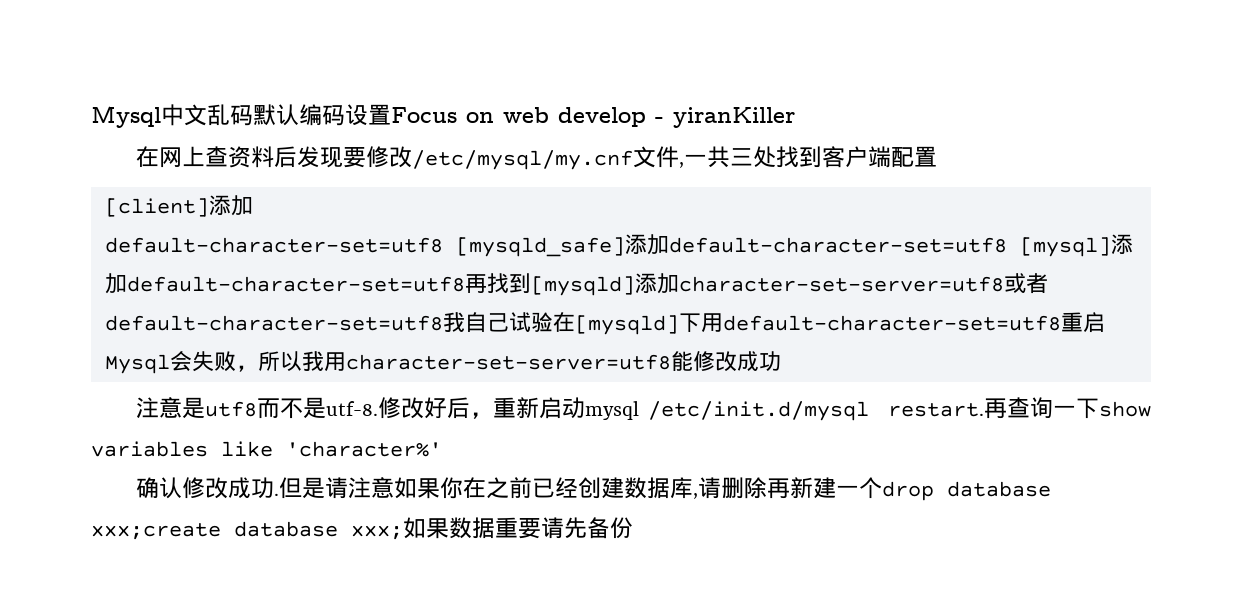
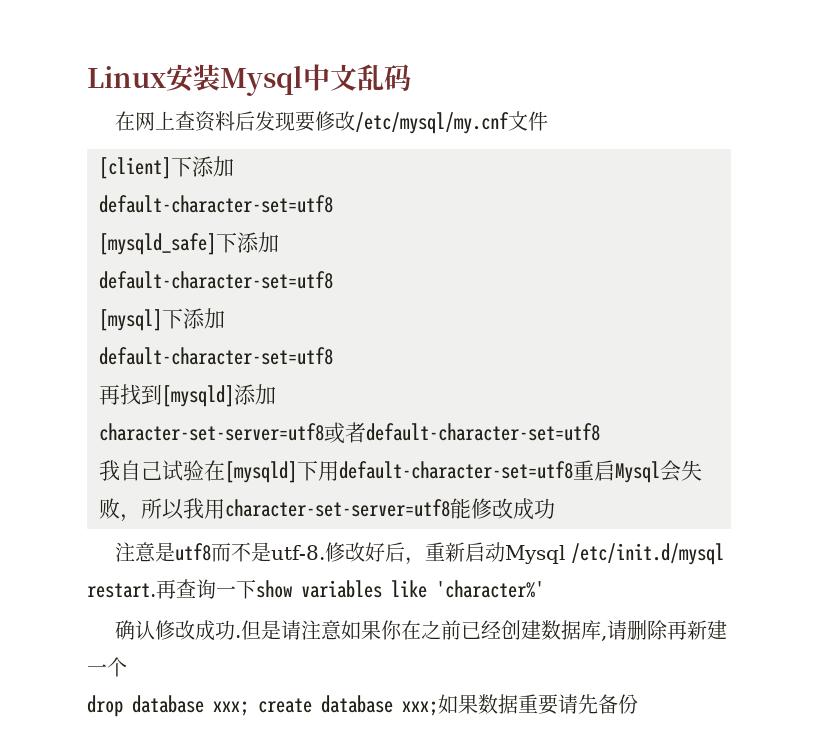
(91, 117) none -> [87,64,220,92] Linux安装
[253,104,795,128] 默认编码设置Focus on web develop - yiranKiller -> (411, 77) none
[679,146,938,168] ,一共三处找到客户端配置 -> (549, 121) none
[208,195,253,216] [104,234,1133,257] [104,273,465,294] 添加 // default-character-set=utf8 [mysqld_safe]添加default-character-set=utf8 [mysql]添加default-character-set=utf8 -> [171,156,234,177] [99,195,333,213] [99,232,279,255] [99,271,333,289] [99,308,225,331] [99,347,333,365] 下添加 // default-character-set=utf8 // [mysqld_safe]下添加 // default-character-set=utf8 // [mysql]下添加 // default-character-set=utf8 //
(679, 283) none -> (276, 394) //
(443, 323) none -> (600, 432) //
[585,401,640,420] mysql -> [505,545,566,564] Mysql
(883, 488) none -> (127, 667) //
[91,523,221,540] xxx;create -> [213,698,312,716] xxx; create

